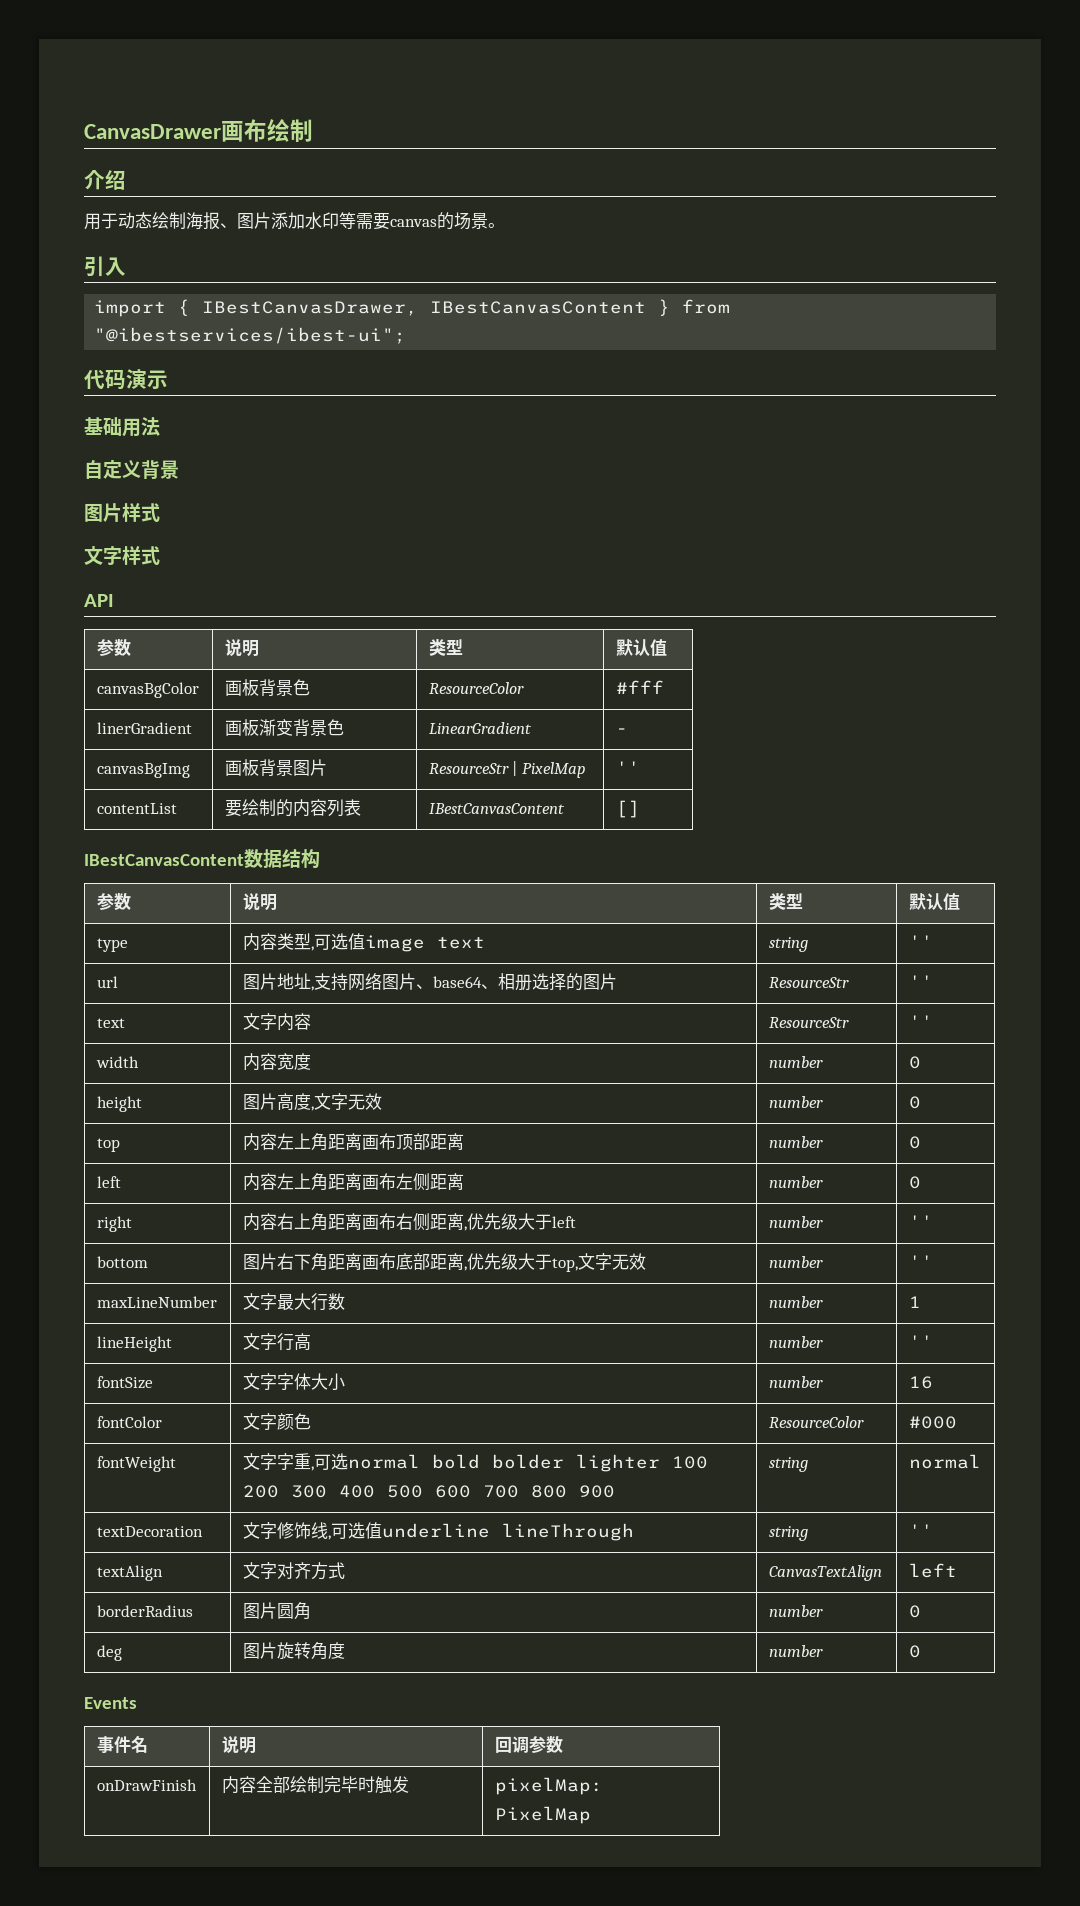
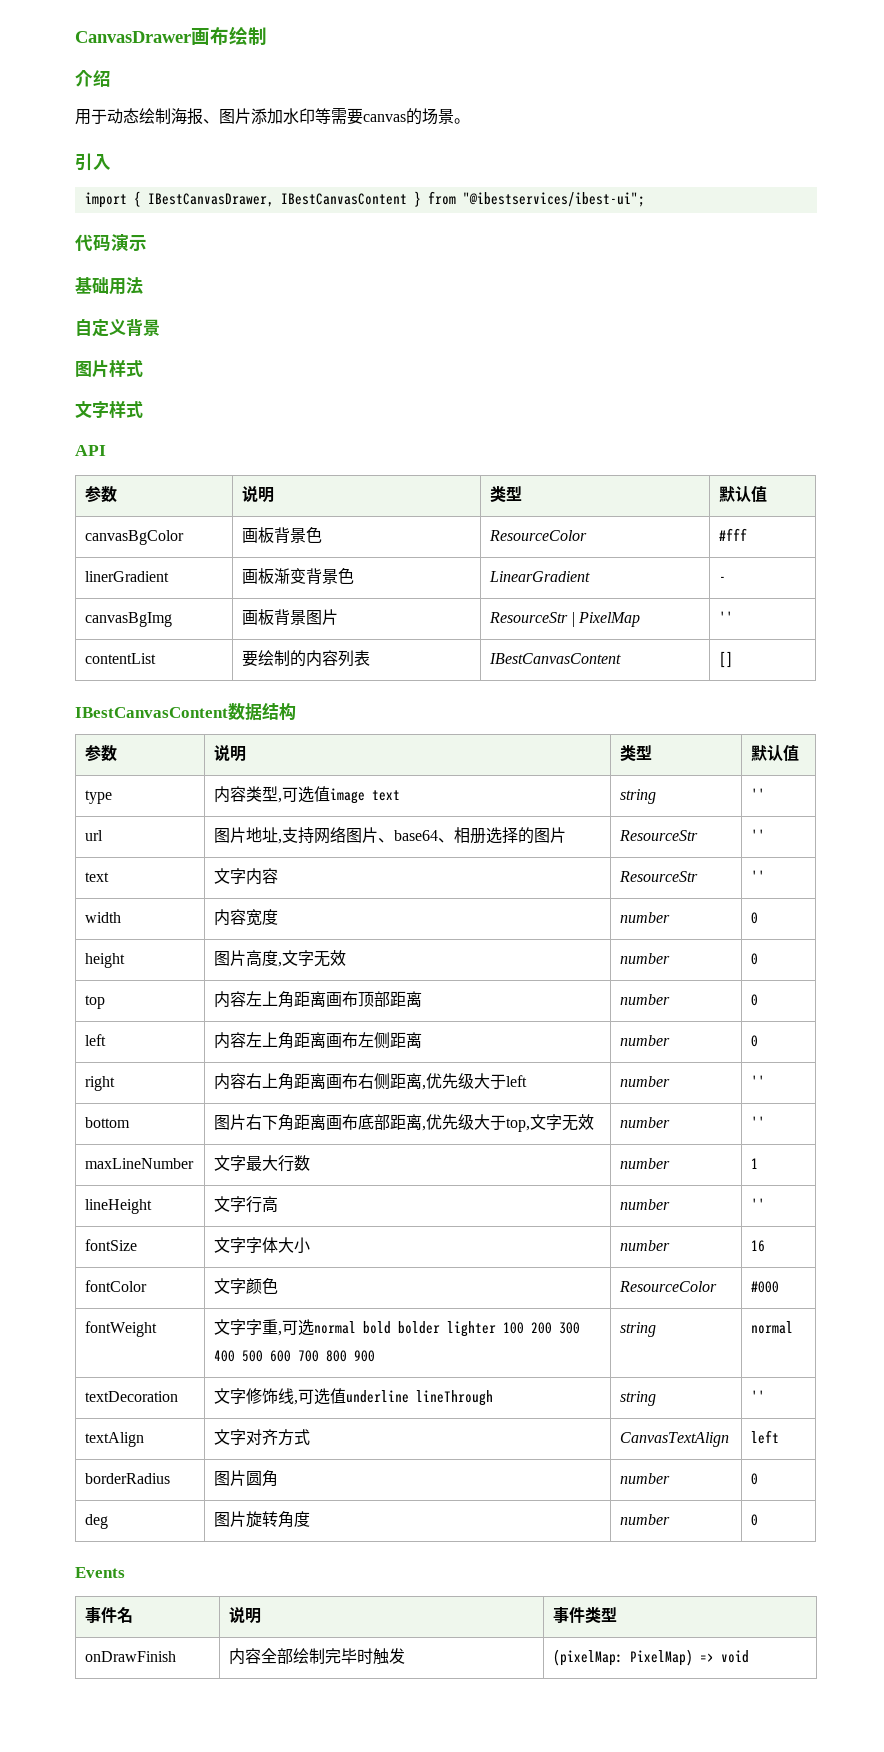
[494,1736,563,1753] 回调参数 -> [553,1606,618,1623] 事件类型
[494,1777,603,1795] [494,1806,591,1824] pixelMap: PixelMap -> [553,1649,750,1666] (pixelMap: PixelMap) => void

